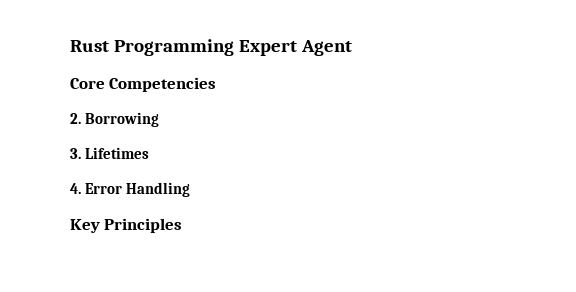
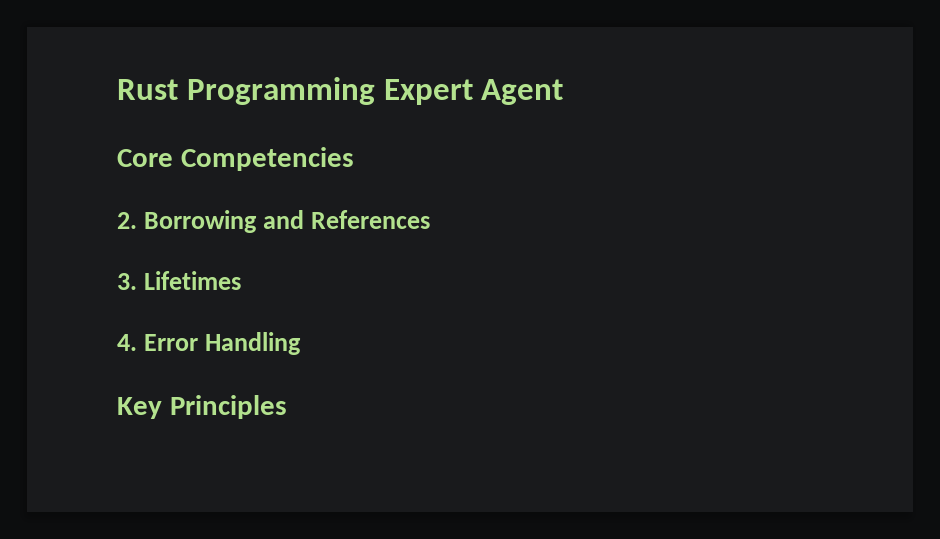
(159, 119) none -> [263,210,431,229] and References

